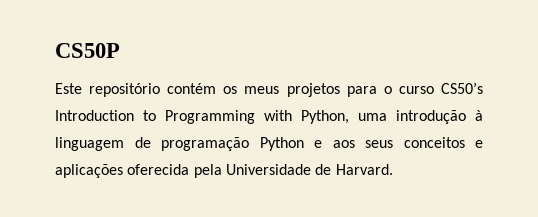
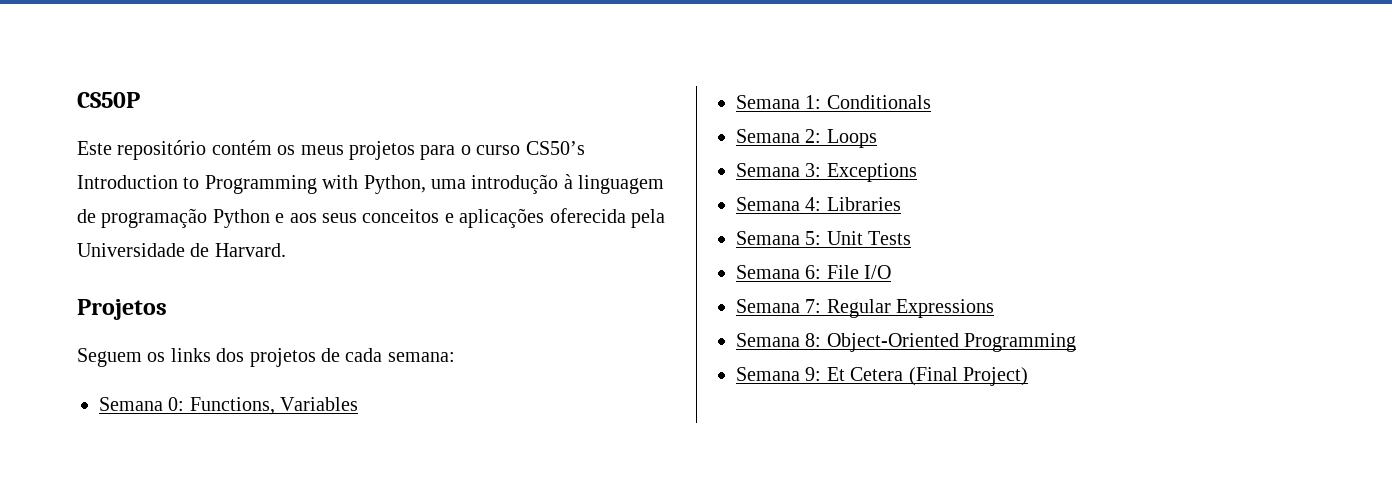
(393, 169) none -> [77,299,167,320] [77,348,455,367] [99,397,359,415] [736,95,931,109] [736,129,877,148] [736,163,917,182] [736,197,901,211] [736,231,912,245] [736,265,892,279] [736,299,995,318] [736,333,1077,352] [736,367,1028,386] // Projetos // Seguem os links dos projetos de cada semana: // Semana 0: Functions, Variables // Semana 1: Conditionals // Semana 2: Loops // Semana 3: Exceptions // Semana 4: Libraries // Semana 5: Unit Tests // Semana 6: File I/O // Semana 7: Regular Expressions // Semana 8: Object-Oriented Programming // Semana 9: Et Cetera (Final Project)

